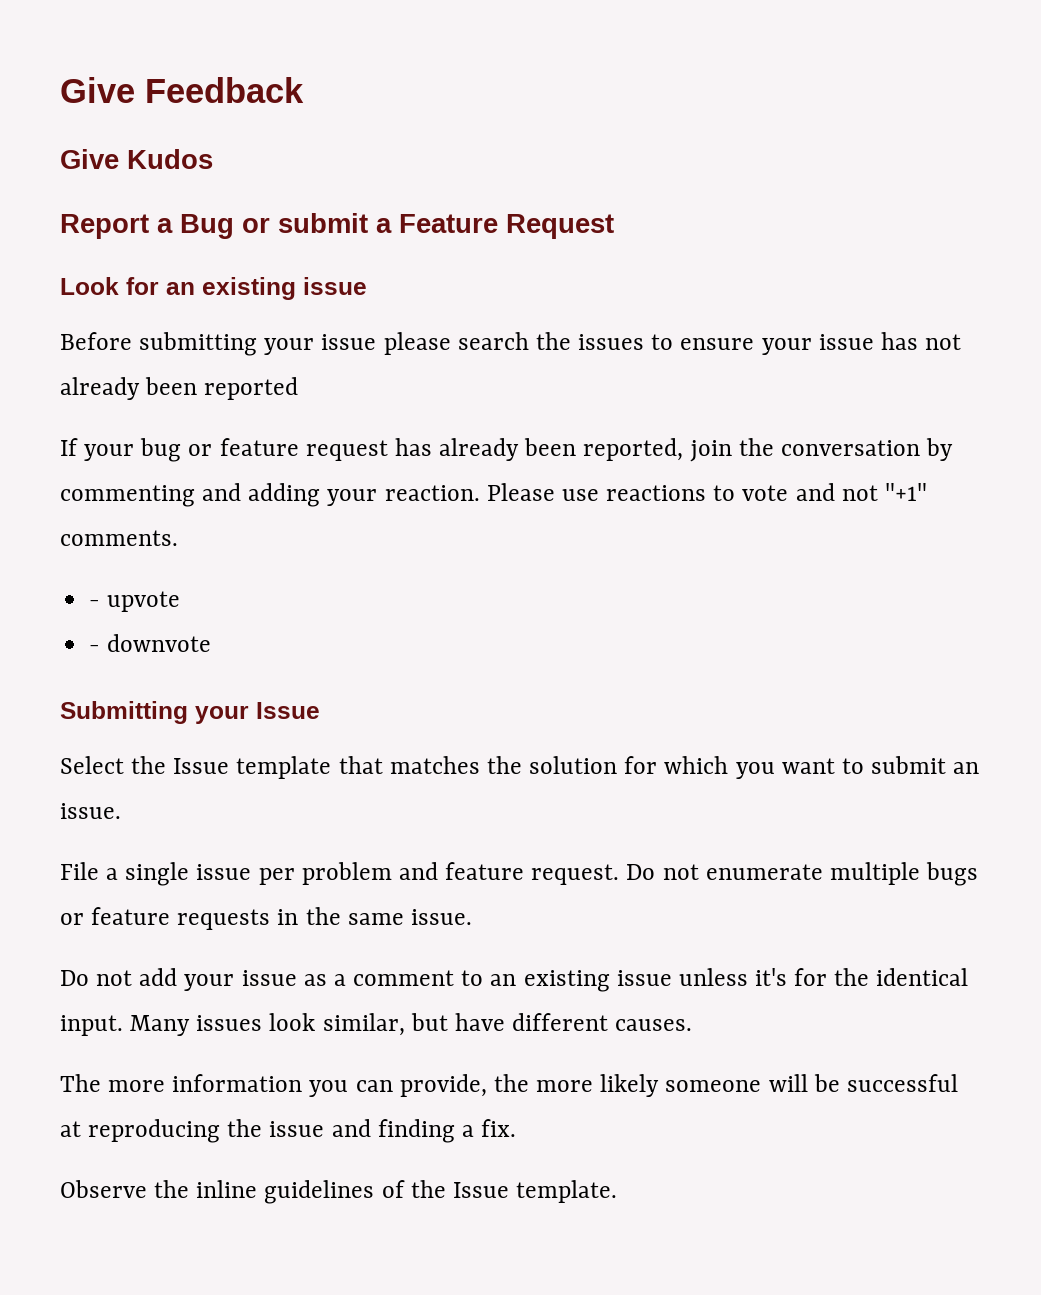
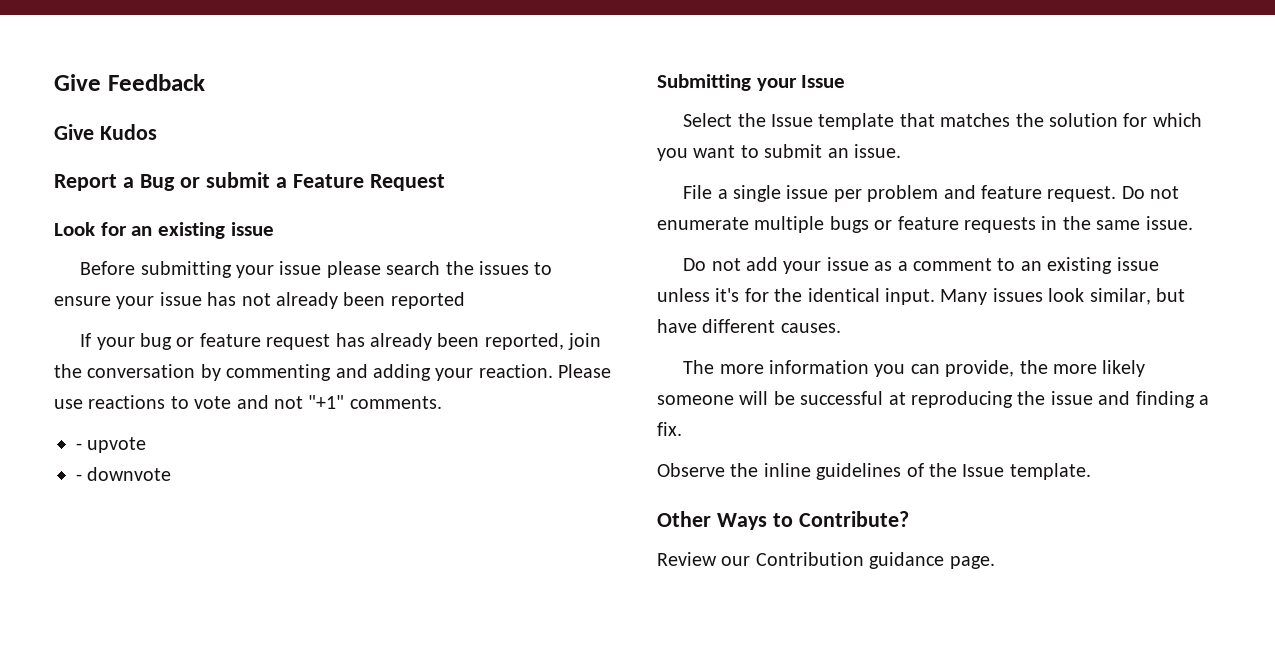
(618, 1191) none -> [657,511,909,530] [657,552,995,569] // Other Ways to Contribute? // Review our Contribution guidance page.

